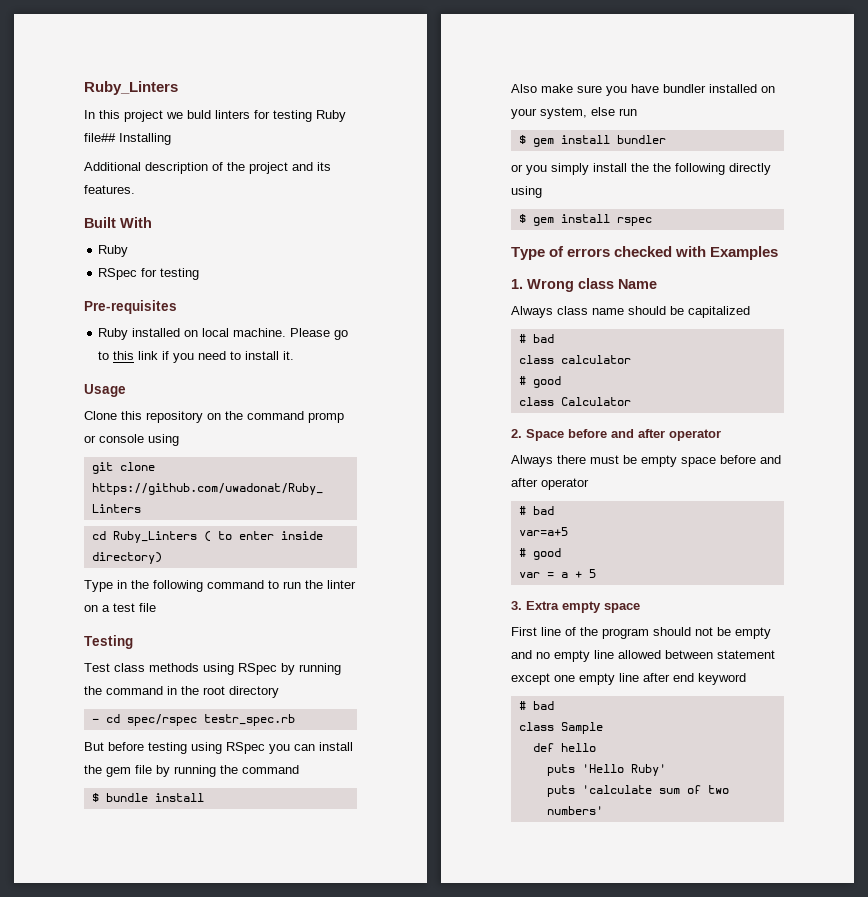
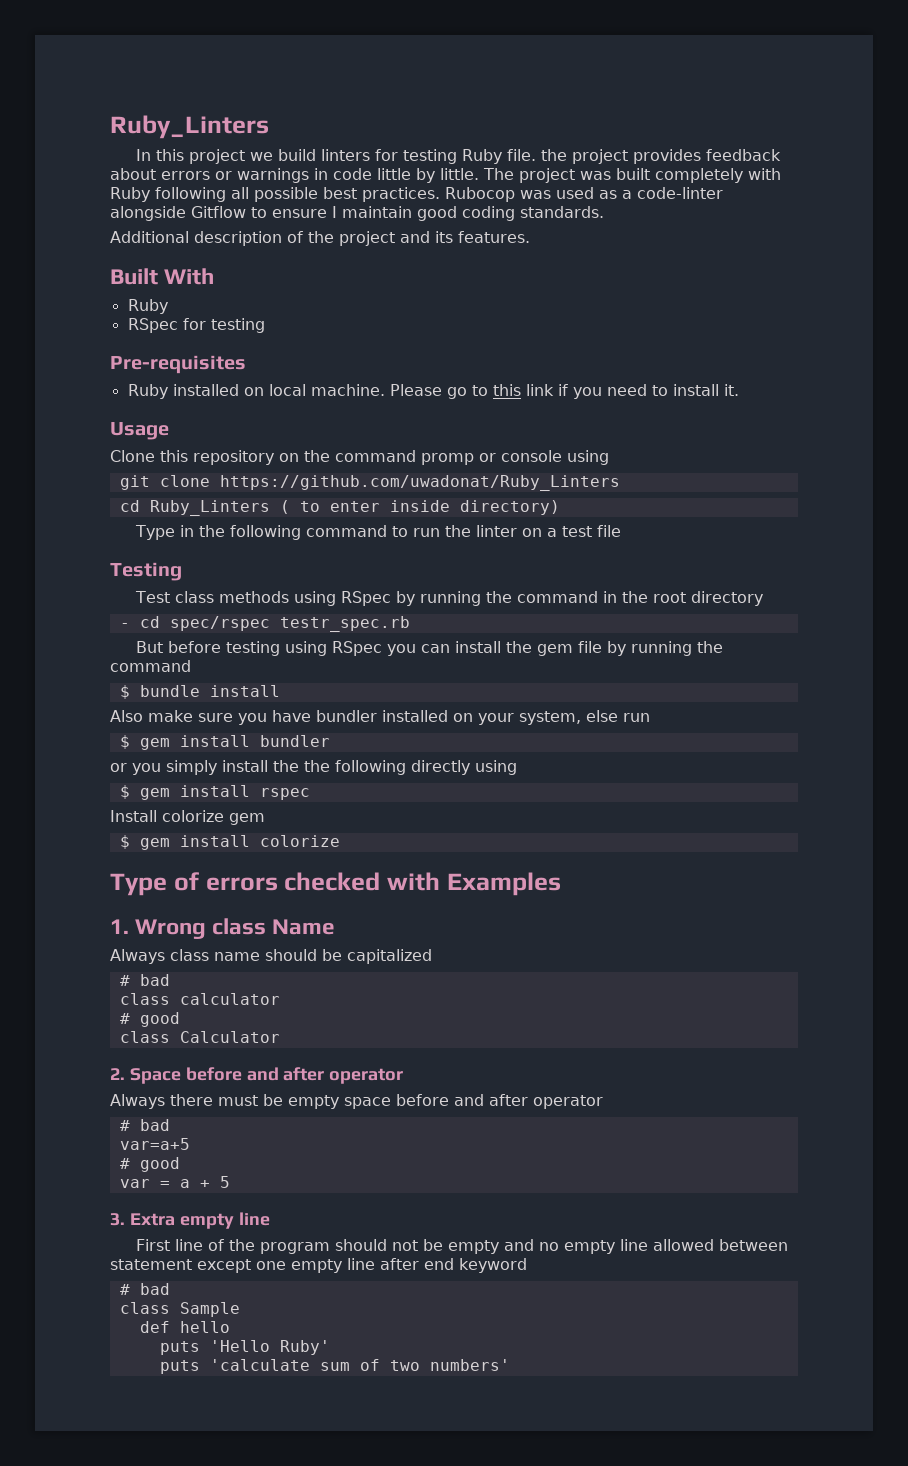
[187,110,211,119] buld -> [277,149,316,161] build
[84,133,171,145] file## Installing -> [506,149,781,164] [110,168,781,183] [110,187,723,202] [110,206,604,221] file. the project provides feedback about errors or warnings in code little by little. The project was built completely with Ruby following all possible best practices. Rubocop was used as a code-linter alongside Gitflow to ensure I maintain good coding standards.
(652, 221) none -> [110,810,265,825] [119,835,340,850] // Install colorize gem // $ gem install colorize
[604,603,640,613] space -> [238,1212,270,1226] line

